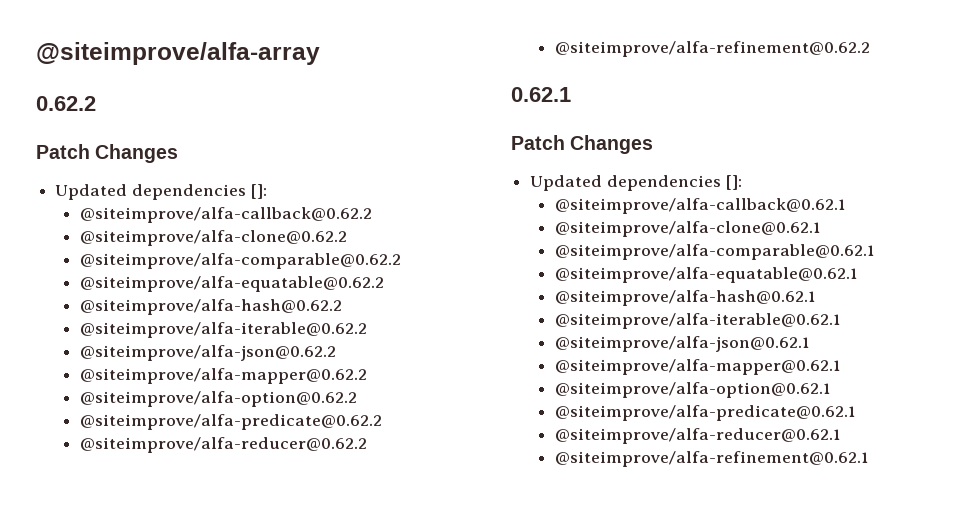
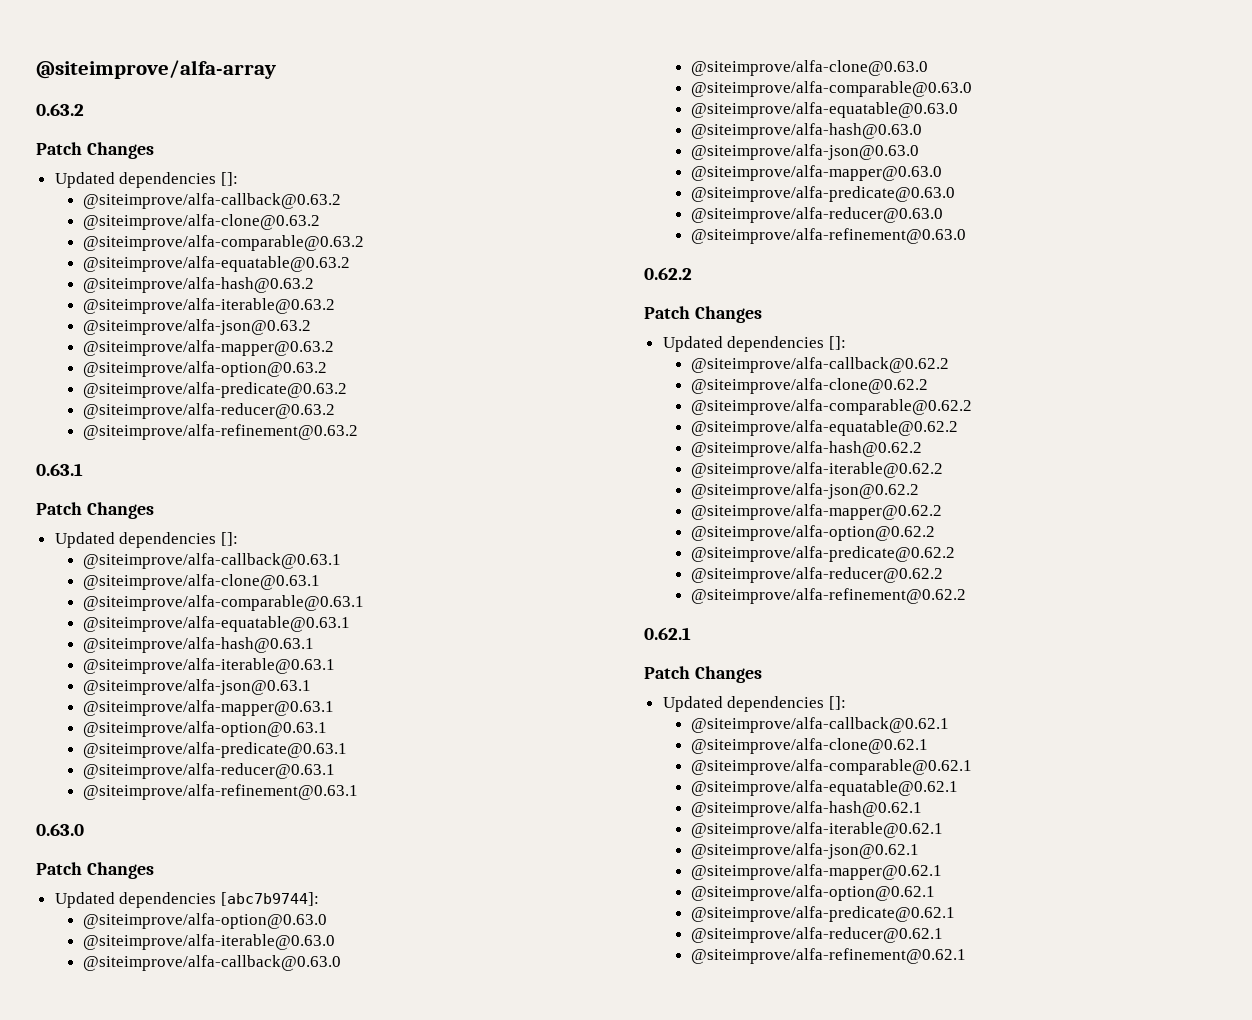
(320, 53) none -> [36,103,84,116] [36,142,154,159] [54,172,238,188] [83,193,342,209] [83,214,321,230] [83,235,365,251] [83,256,351,272] [83,277,315,293] [83,298,336,314] [83,319,312,335] [83,340,335,356] [83,361,328,377] [83,382,348,398] [83,403,336,419] [83,424,359,440] [36,463,83,476] [36,502,154,519] [54,532,238,548] [83,553,342,569] [83,574,321,590] [83,595,365,611] [83,616,351,632] [83,637,315,653] [83,658,336,674] [83,679,312,695] [83,700,335,716] [83,721,328,737] [83,742,348,758] [83,763,336,779] [83,784,359,800] [36,823,84,836] [36,862,154,879] [54,892,319,908] [83,913,328,929] [83,934,336,950] [83,955,342,971] [691,60,929,76] [691,81,973,97] [691,102,959,118] [691,123,923,139] [691,144,920,160] [691,165,943,181] [691,186,956,202] [691,207,944,223] [691,228,967,244] // 0.63.2 // Patch Changes // Updated dependencies []: // @siteimprove/alfa-callback@0.63.2 // @siteimprove/alfa-clone@0.63.2 // @siteimprove/alfa-comparable@0.63.2 // @siteimprove/alfa-equatable@0.63.2 // @siteimprove/alfa-hash@0.63.2 // @siteimprove/alfa-iterable@0.63.2 // @siteimprove/alfa-json@0.63.2 // @siteimprove/alfa-mapper@0.63.2 // @siteimprove/alfa-option@0.63.2 // @siteimprove/alfa-predicate@0.63.2 // @siteimprove/alfa-reducer@0.63.2 // @siteimprove/alfa-refinement@0.63.2 // 0.63.1 // Patch Changes // Updated dependencies []: // @siteimprove/alfa-callback@0.63.1 // @siteimprove/alfa-clone@0.63.1 // @siteimprove/alfa-comparable@0.63.1 // @siteimprove/alfa-equatable@0.63.1 // @siteimprove/alfa-hash@0.63.1 // @siteimprove/alfa-iterable@0.63.1 // @siteimprove/alfa-json@0.63.1 // @siteimprove/alfa-mapper@0.63.1 // @siteimprove/alfa-option@0.63.1 // @siteimprove/alfa-predicate@0.63.1 // @siteimprove/alfa-reducer@0.63.1 // @siteimprove/alfa-refinement@0.63.1 // 0.63.0 // Patch Changes // Updated dependencies [abc7b9744]: // @siteimprove/alfa-option@0.63.0 // @siteimprove/alfa-iterable@0.63.0 // @siteimprove/alfa-callback@0.63.0 // @siteimprove/alfa-clone@0.63.0 // @siteimprove/alfa-comparable@0.63.0 // @siteimprove/alfa-equatable@0.63.0 // @siteimprove/alfa-hash@0.63.0 // @siteimprove/alfa-json@0.63.0 // @siteimprove/alfa-mapper@0.63.0 // @siteimprove/alfa-predicate@0.63.0 // @siteimprove/alfa-reducer@0.63.0 // @siteimprove/alfa-refinement@0.63.0

